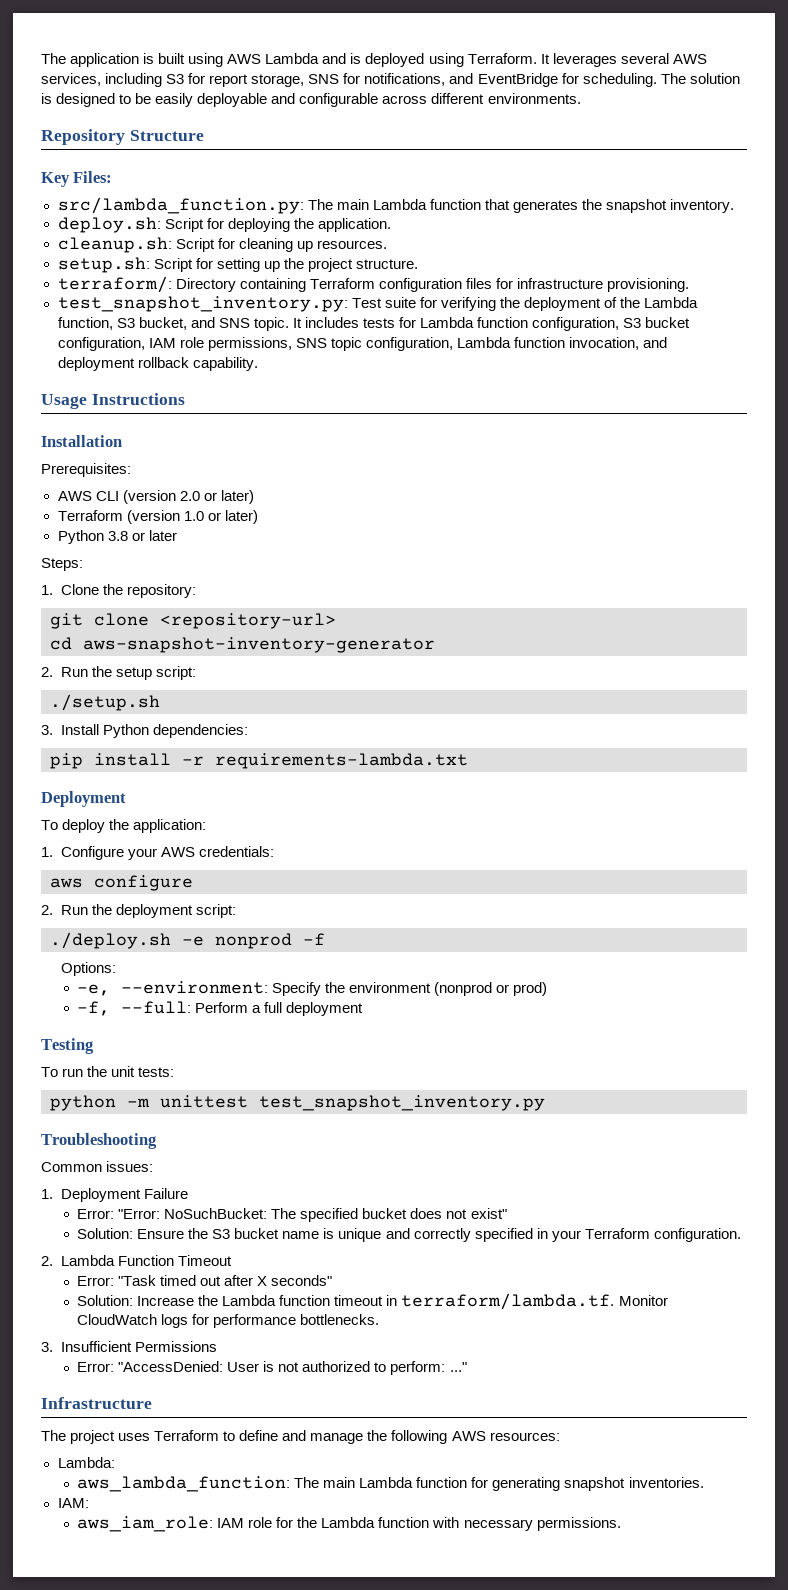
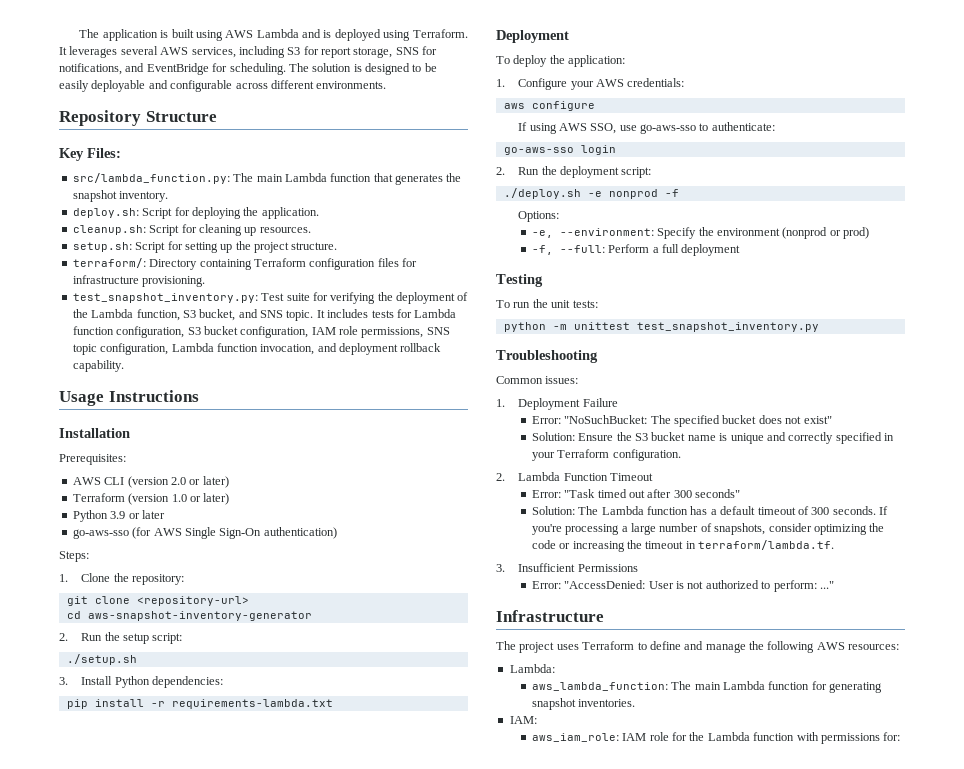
[107,531,128,541] 3.8 -> [110,511,126,519] 3.9
(177, 535) none -> [72,527,337,539] // go-aws-sso (for AWS Single Sign-On authentication)
(193, 883) none -> [518,122,775,134] [503,145,616,155] // If using AWS SSO, use go-aws-sso to authenticate: // go-aws-sso login
[118,1208,268,1219] "Error: NoSuchBucket: -> [564,415,648,424] "NoSuchBucket:
[257,1276,268,1286] X -> [673,490,692,498] 300
[137,1293,668,1310] [77,1314,380,1328] Increase the Lambda function timeout in terraform/lambda.tf. Monitor CloudWatch logs for performance bottlenecks. -> [578,506,889,515] [531,523,885,535] [531,540,835,552] The Lambda function has a default timeout of 300 seconds. If you're processing a large number of snapshots, consider optimizing the code or increasing the timeout in terraform/lambda.tf.
[463,1517,621,1531] necessary permissions. -> [820,732,901,744] permissions for:

